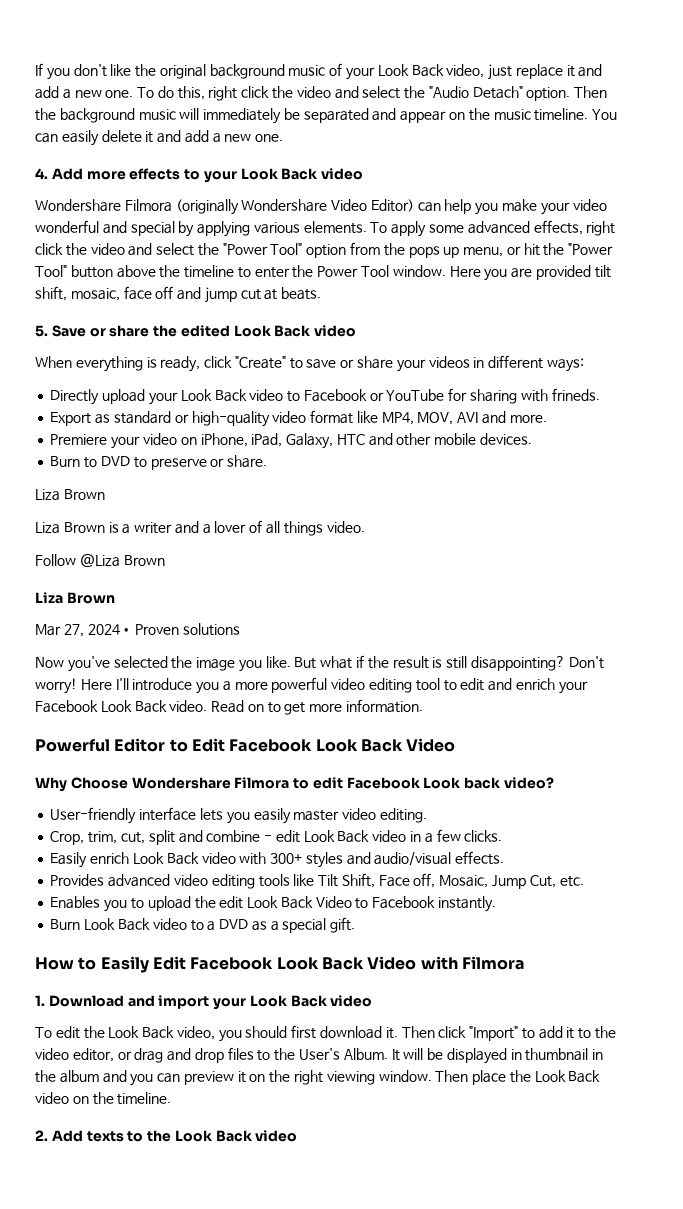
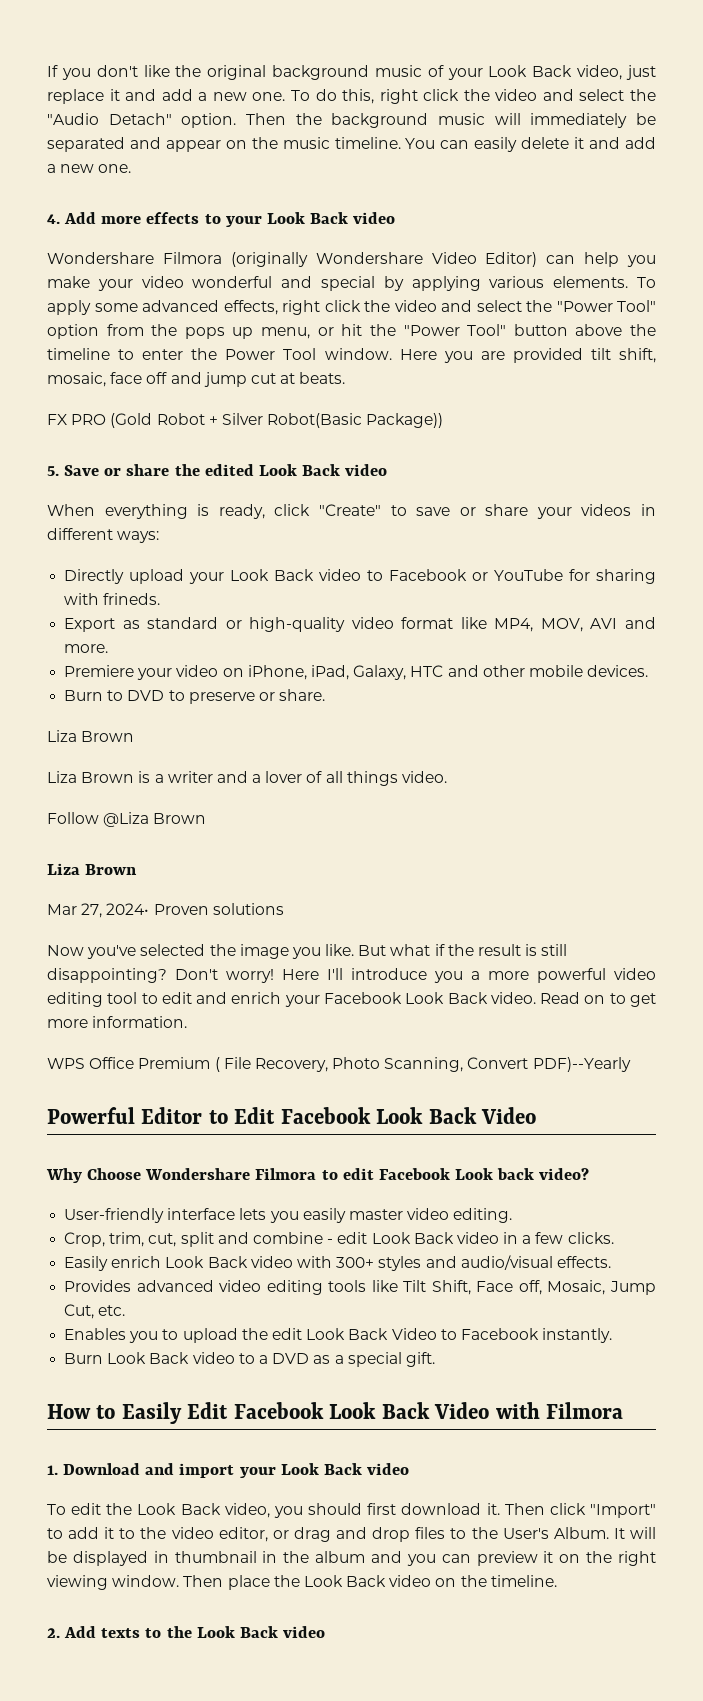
(322, 293) none -> [47,413,444,428] // FX PRO (Gold Robot + Silver Robot(Basic Package))
(424, 706) none -> [47,1057,631,1072] // WPS Office Premium ( File Recovery, Photo Scanning, Convert PDF)--Yearly

